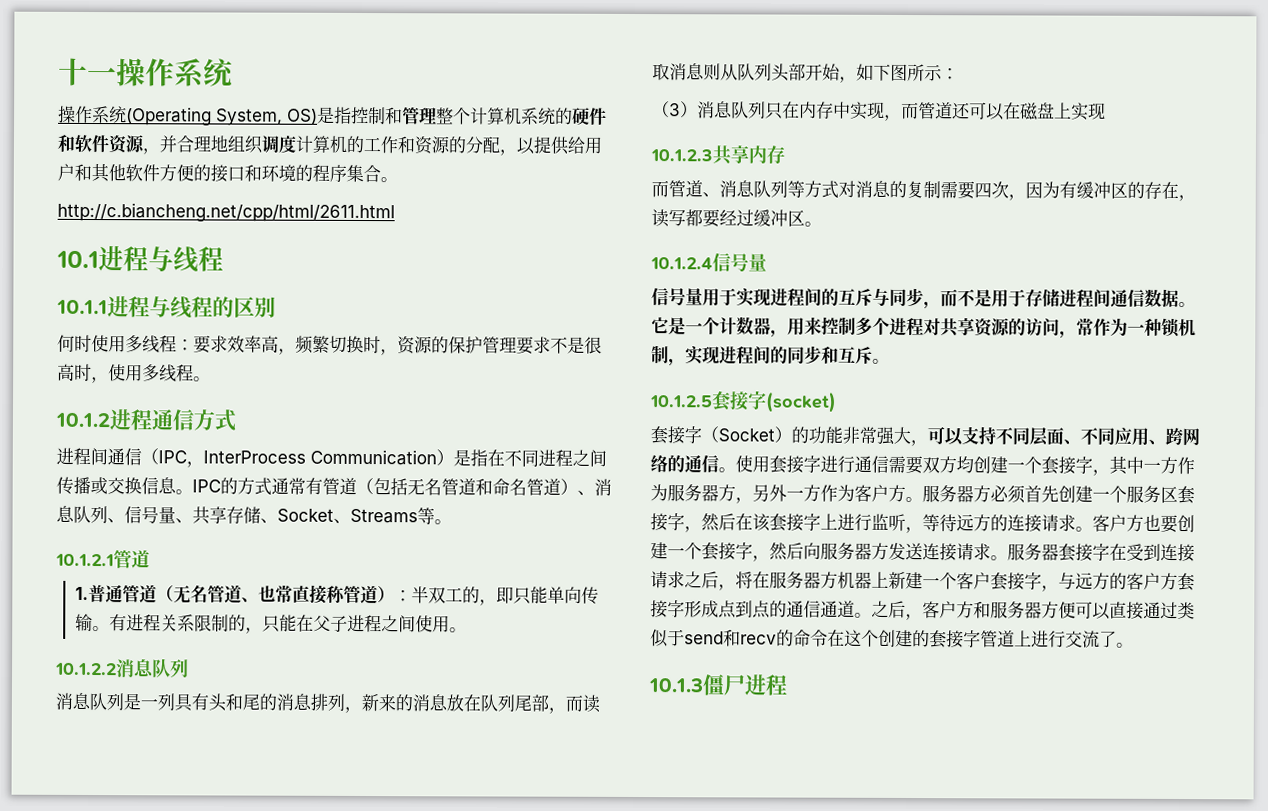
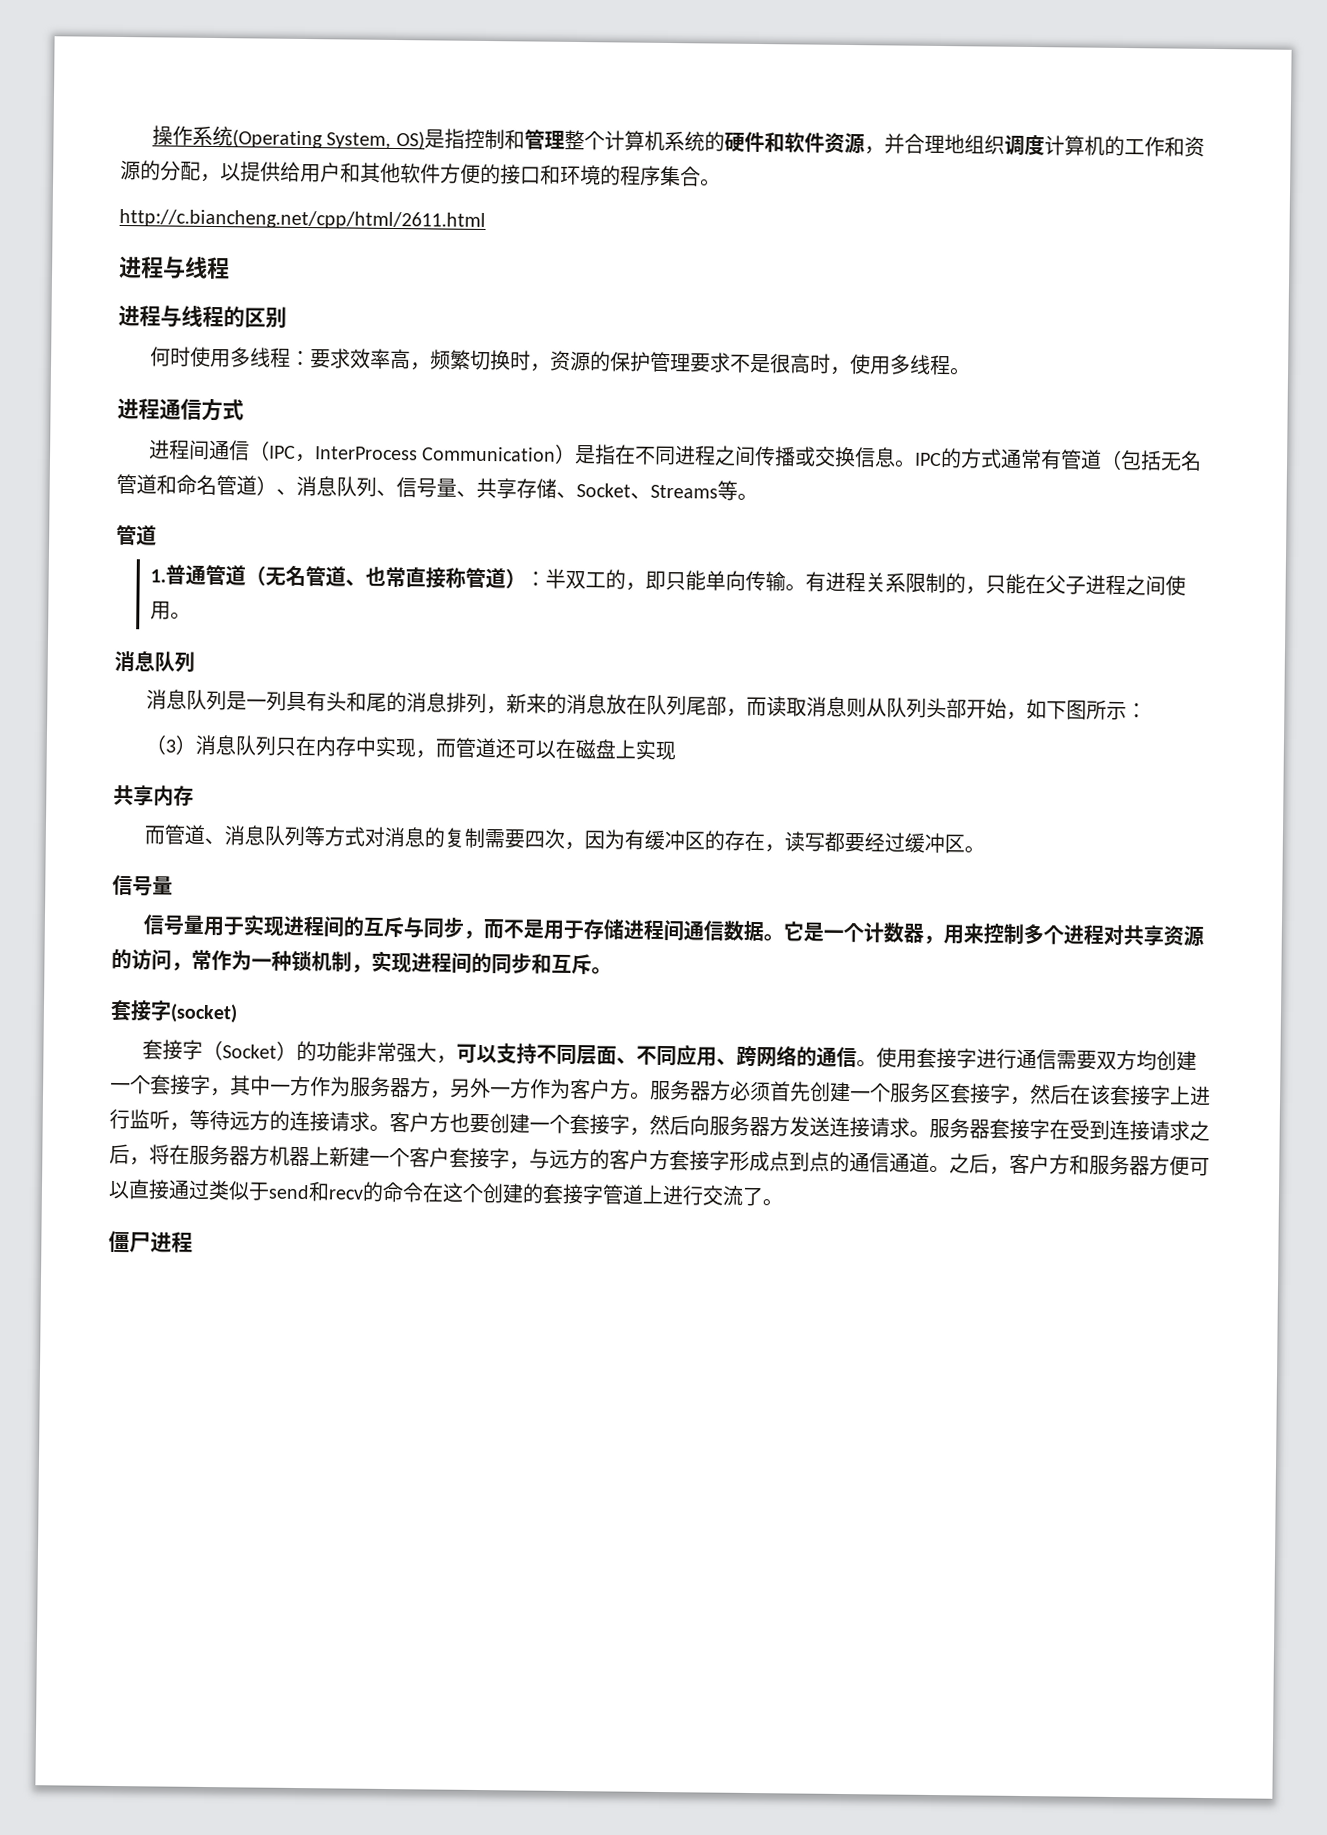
[58,57,234,88] 十一操作系统 // -> (151, 135) none
[56,250,99,269] 10.1 -> (486, 219) none
[56,299,108,315] 10.1.1 -> (230, 268) none
[55,412,110,428] 10.1.2 -> (971, 371) none
[55,553,114,567] 10.1.2.1 -> (758, 497) none
[55,662,117,676] 10.1.2.2 -> (191, 615) none
[650,149,713,162] 10.1.2.3 -> (676, 750) none
[650,257,713,270] 10.1.2.4 -> (985, 849) none
[649,395,713,408] 10.1.2.5 -> (612, 971) none
[648,678,704,693] 10.1.3 -> (783, 1202) none

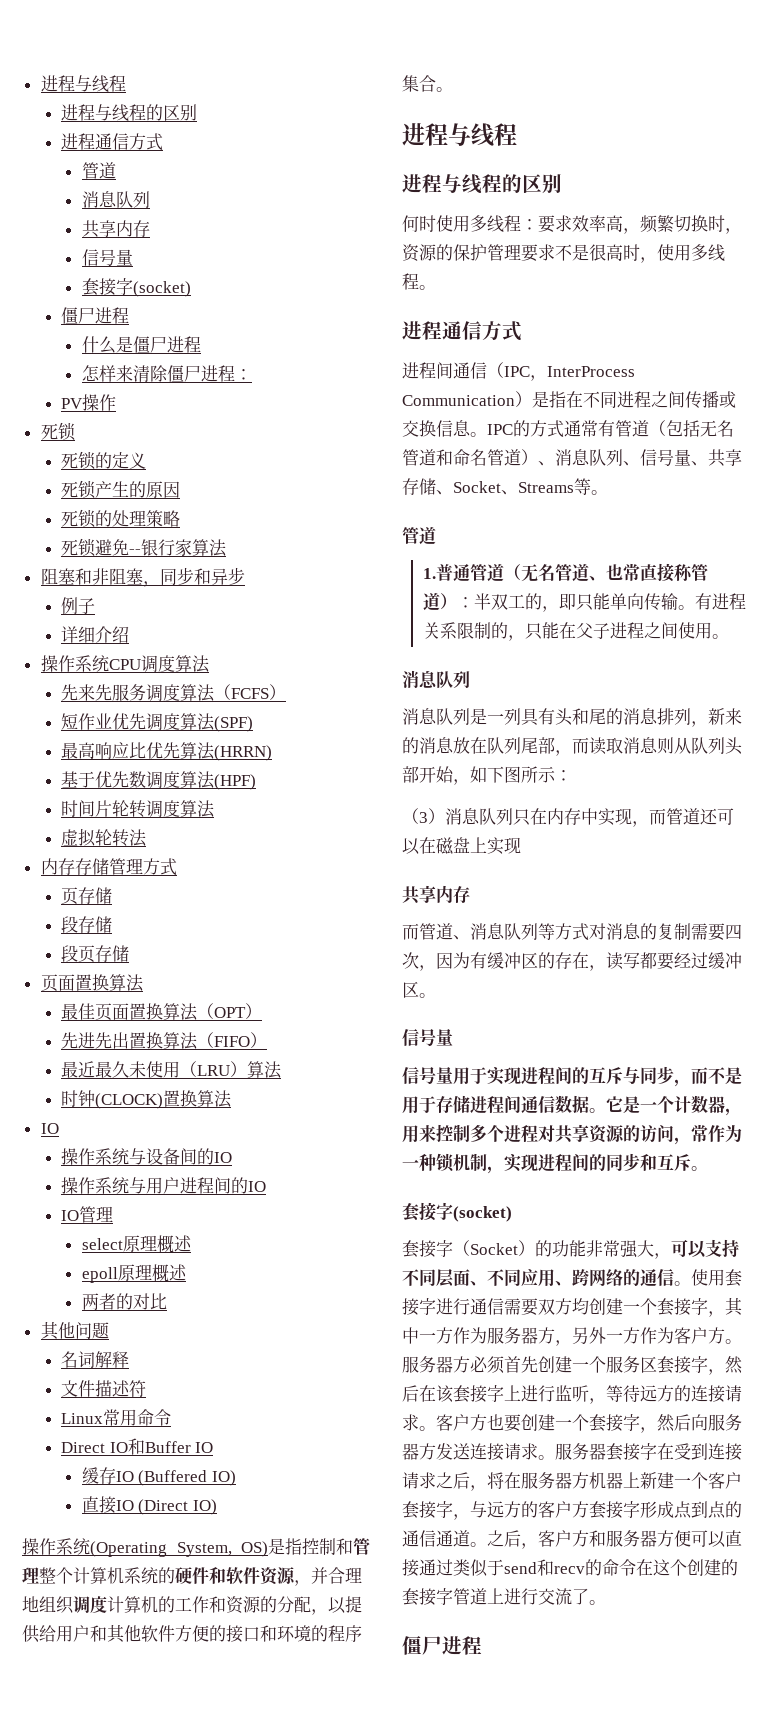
(151, 135) none -> [40,75,126,93] [61,104,198,122] [61,133,164,151] [81,162,116,179] [81,191,150,208] [81,220,150,238] [81,249,133,266] [81,278,191,297] [61,307,130,324] [81,336,201,354] [81,365,252,382] [61,394,117,411] [40,422,76,441] [61,451,147,470] [61,480,181,499] [61,509,181,528] [61,538,228,557] [40,567,245,587] [61,597,96,614] [61,626,130,643] [40,655,210,673] [61,684,287,702] [61,713,254,732] [61,742,273,761] [61,771,257,790] [61,800,216,818] [61,828,148,847] [40,858,177,876] [61,887,113,905] [61,916,113,933] [61,945,130,963] [40,974,144,992] [61,1003,263,1021] [61,1032,268,1050] [61,1061,283,1079] [61,1090,233,1109] [40,1123,59,1134] [61,1148,233,1165] [61,1177,267,1194] [61,1206,114,1223] [81,1235,192,1253] [81,1264,187,1283] [81,1293,167,1310] [40,1321,109,1340] [61,1351,130,1368] [61,1380,147,1397] [61,1409,172,1426] [61,1438,214,1455] [81,1467,236,1486] [81,1496,217,1515] 进程与线程 // 进程与线程的区别 // 进程通信方式 // 管道 // 消息队列 // 共享内存 // 信号量 // 套接字(socket) // 僵尸进程 // 什么是僵尸进程 // 怎样来清除僵尸进程： // PV操作 // 死锁 // 死锁的定义 // 死锁产生的原因 // 死锁的处理策略 // 死锁避免--银行家算法 // 阻塞和非阻塞，同步和异步 // 例子 // 详细介绍 // 操作系统CPU调度算法 // 先来先服务调度算法（FCFS） // 短作业优先调度算法(SPF) // 最高响应比优先算法(HRRN) // 基于优先数调度算法(HPF) // 时间片轮转调度算法 // 虚拟轮转法 // 内存存储管理方式 // 页存储 // 段存储 // 段页存储 // 页面置换算法 // 最佳页面置换算法（OPT） // 先进先出置换算法（FIFO） // 最近最久未使用（LRU）算法 // 时钟(CLOCK)置换算法 // IO // 操作系统与设备间的IO // 操作系统与用户进程间的IO // IO管理 // select原理概述 // epoll原理概述 // 两者的对比 // 其他问题 // 名词解释 // 文件描述符 // Linux常用命令 // Direct IO和Buffer IO // 缓存IO (Buffered IO) // 直接IO (Direct IO) //
[119,208,486,231] // http://c.biancheng.net/cpp/html/2611.html -> (453, 89) none

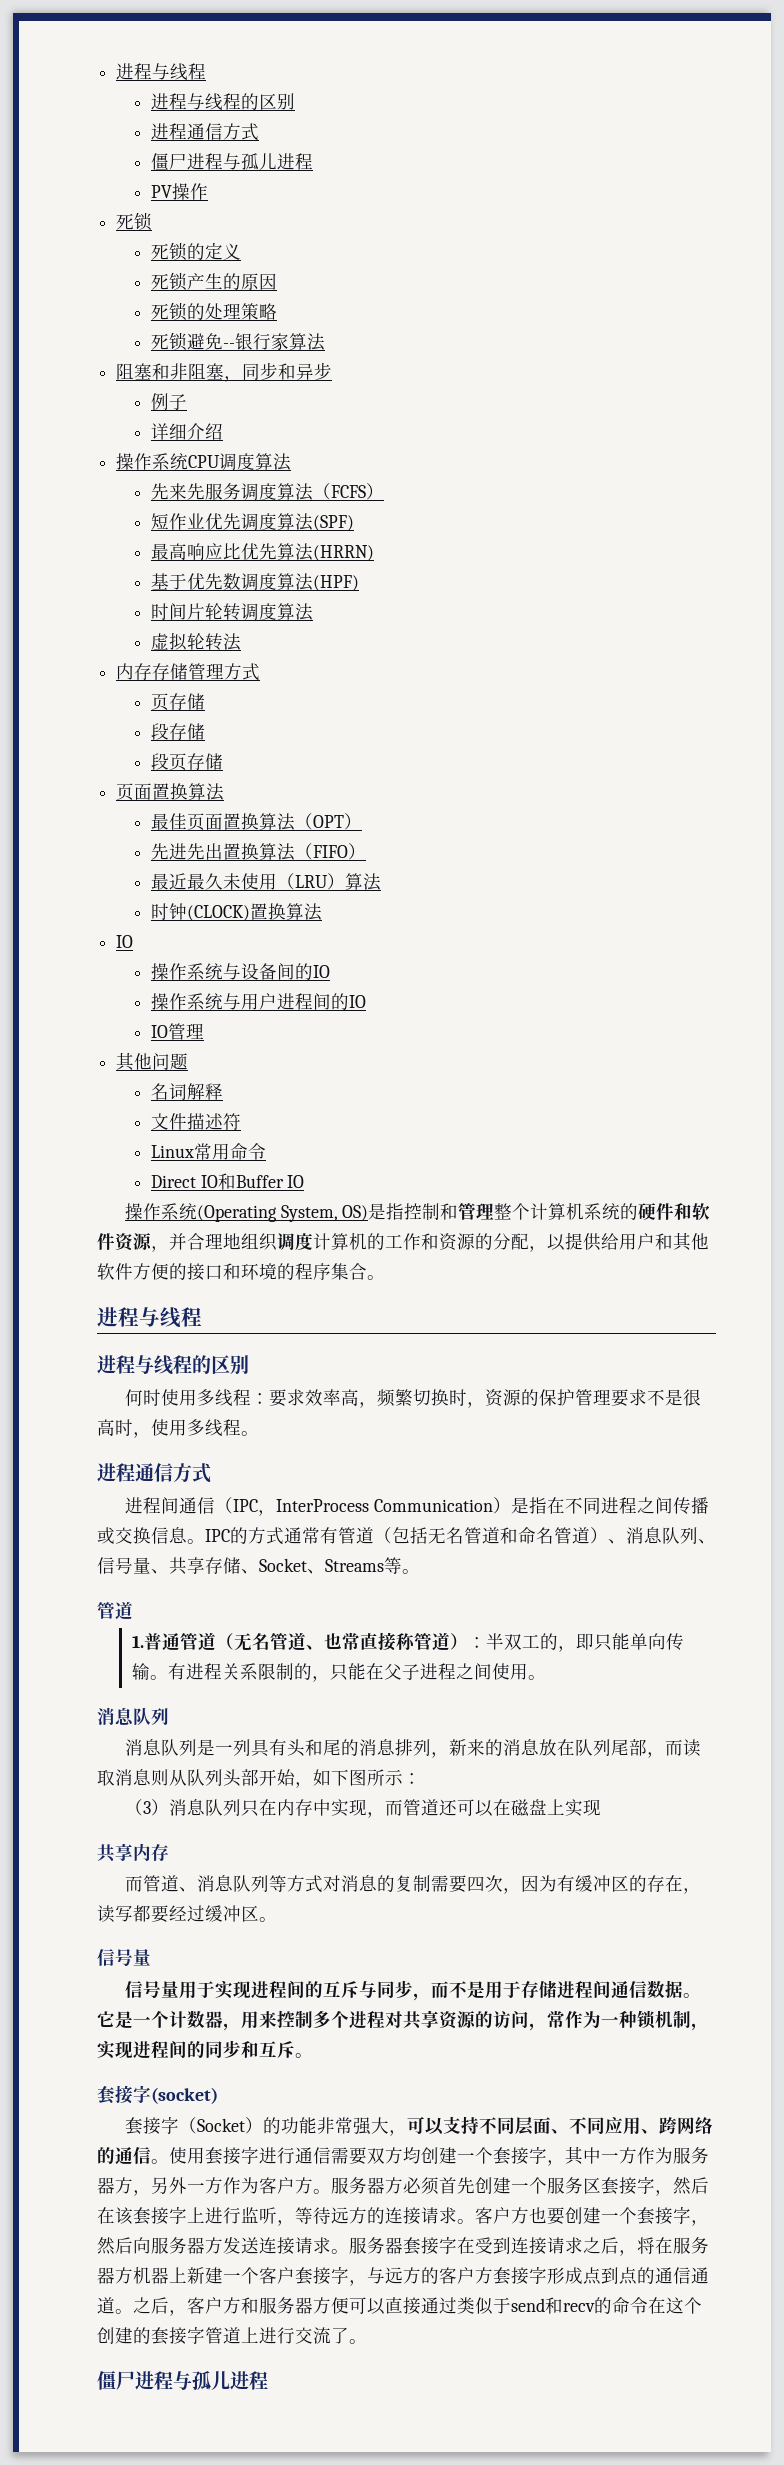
[81,162,116,179] [81,191,150,208] [81,220,150,238] [81,249,133,266] [81,278,191,297] [61,307,130,324] [81,336,201,354] [81,365,252,382] // 管道 // 消息队列 // 共享内存 // 信号量 // 套接字(socket) // 僵尸进程 // 什么是僵尸进程 // 怎样来清除僵尸进程： -> [150,153,313,170] // 僵尸进程与孤儿进程
[81,1235,192,1253] [81,1264,187,1283] [81,1293,167,1310] // select原理概述 // epoll原理概述 // 两者的对比 -> (204, 1031) none
[81,1467,236,1486] [81,1496,217,1515] // 缓存IO (Buffered IO) // 直接IO (Direct IO) -> (305, 1181) none
(482, 1645) none -> [173,2371,268,2390] 与孤儿进程

